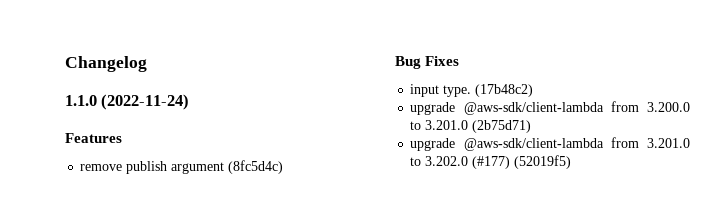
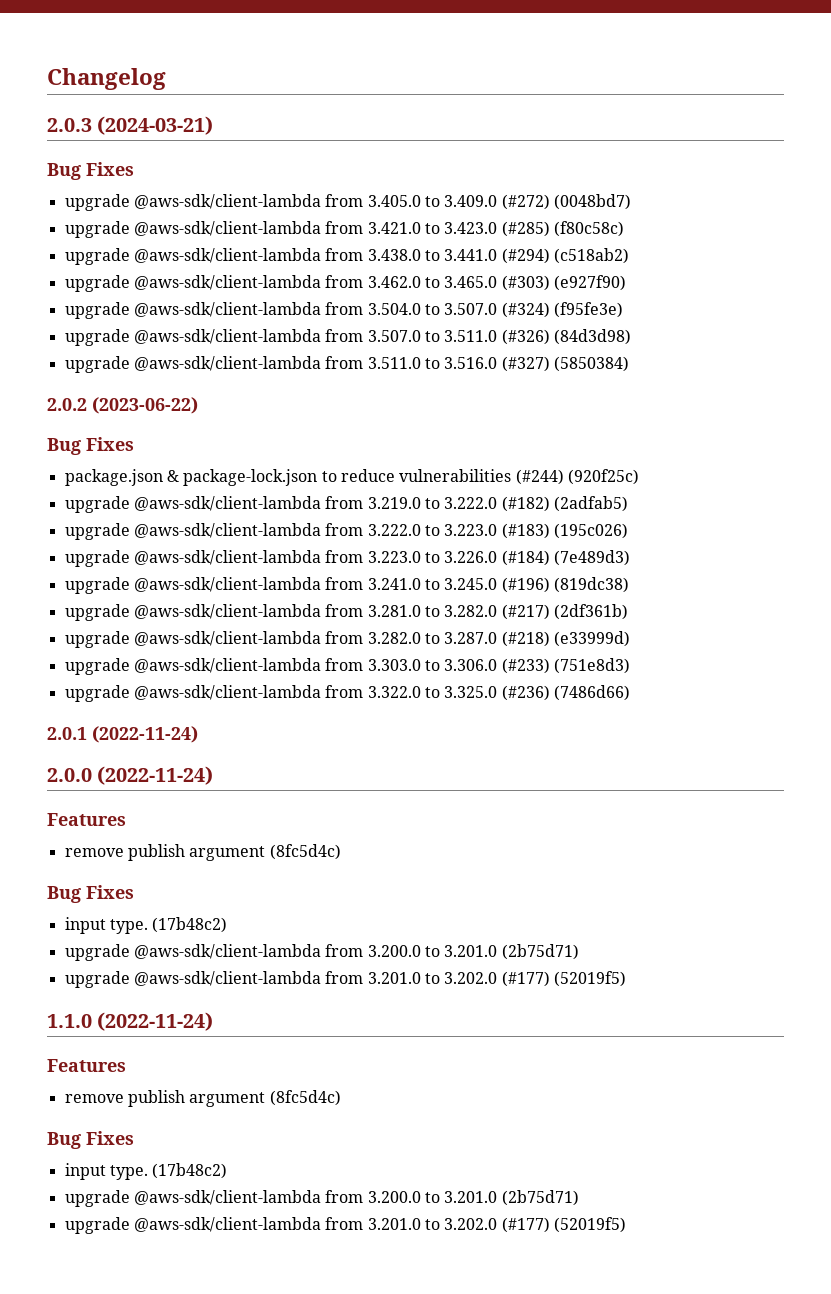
(147, 64) none -> [47,116,214,135] [47,162,134,180] [64,194,631,211] [64,221,624,238] [64,248,629,265] [64,275,626,292] [64,302,623,319] [64,329,631,346] [64,356,629,373] [47,397,198,414] [47,437,134,455] [64,469,639,486] [64,496,628,513] [64,523,628,540] [64,550,630,567] [64,577,629,594] [64,604,628,621] [64,631,630,648] [64,658,630,675] [64,685,630,702] [47,726,198,743] [47,766,214,785] [47,813,126,826] [64,844,341,861] [47,885,134,903] [64,917,228,934] [64,944,579,961] [64,971,626,988] // 2.0.3 (2024-03-21) // Bug Fixes // upgrade @aws-sdk/client-lambda from 3.405.0 to 3.409.0 (#272) (0048bd7) // upgrade @aws-sdk/client-lambda from 3.421.0 to 3.423.0 (#285) (f80c58c) // upgrade @aws-sdk/client-lambda from 3.438.0 to 3.441.0 (#294) (c518ab2) // upgrade @aws-sdk/client-lambda from 3.462.0 to 3.465.0 (#303) (e927f90) // upgrade @aws-sdk/client-lambda from 3.504.0 to 3.507.0 (#324) (f95fe3e) // upgrade @aws-sdk/client-lambda from 3.507.0 to 3.511.0 (#326) (84d3d98) // upgrade @aws-sdk/client-lambda from 3.511.0 to 3.516.0 (#327) (5850384) // 2.0.2 (2023-06-22) // Bug Fixes // package.json & package-lock.json to reduce vulnerabilities (#244) (920f25c) // upgrade @aws-sdk/client-lambda from 3.219.0 to 3.222.0 (#182) (2adfab5) // upgrade @aws-sdk/client-lambda from 3.222.0 to 3.223.0 (#183) (195c026) // upgrade @aws-sdk/client-lambda from 3.223.0 to 3.226.0 (#184) (7e489d3) // upgrade @aws-sdk/client-lambda from 3.241.0 to 3.245.0 (#196) (819dc38) // upgrade @aws-sdk/client-lambda from 3.281.0 to 3.282.0 (#217) (2df361b) // upgrade @aws-sdk/client-lambda from 3.282.0 to 3.287.0 (#218) (e33999d) // upgrade @aws-sdk/client-lambda from 3.303.0 to 3.306.0 (#233) (751e8d3) // upgrade @aws-sdk/client-lambda from 3.322.0 to 3.325.0 (#236) (7486d66) // 2.0.1 (2022-11-24) // 2.0.0 (2022-11-24) // Features // remove publish argument (8fc5d4c) // Bug Fixes // input type. (17b48c2) // upgrade @aws-sdk/client-lambda from 3.200.0 to 3.201.0 (2b75d71) // upgrade @aws-sdk/client-lambda from 3.201.0 to 3.202.0 (#177) (52019f5)

